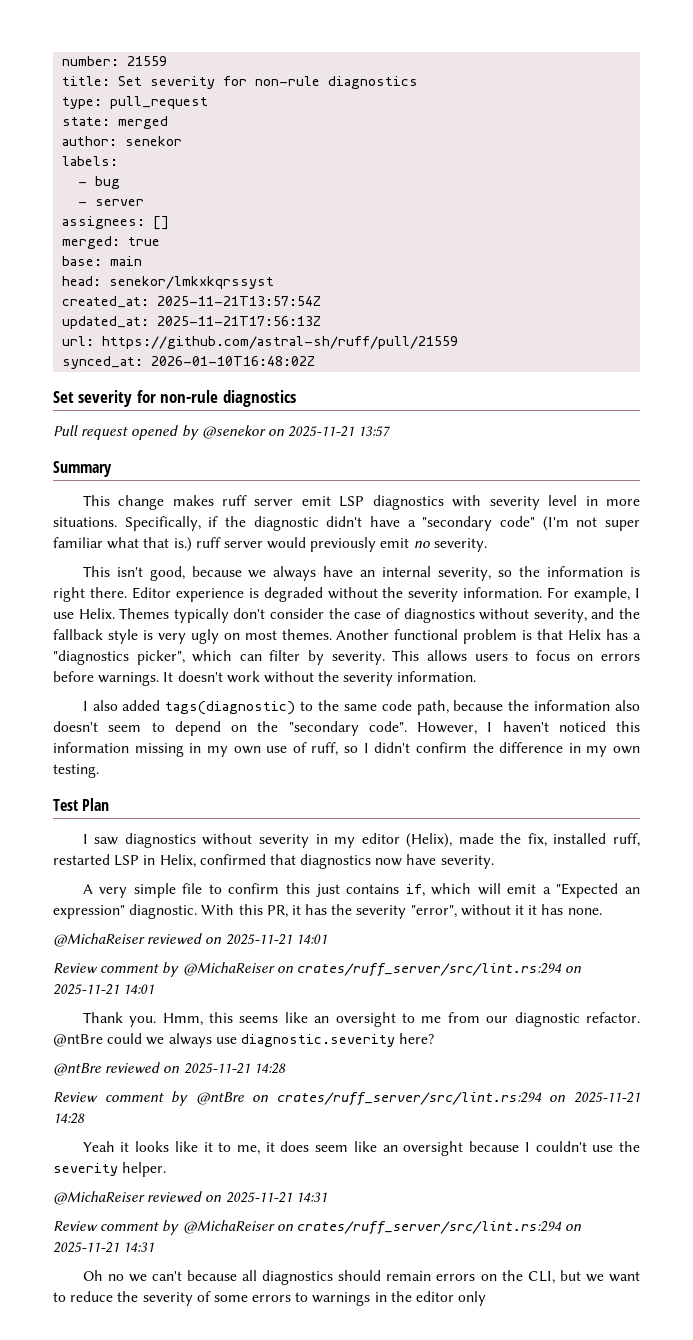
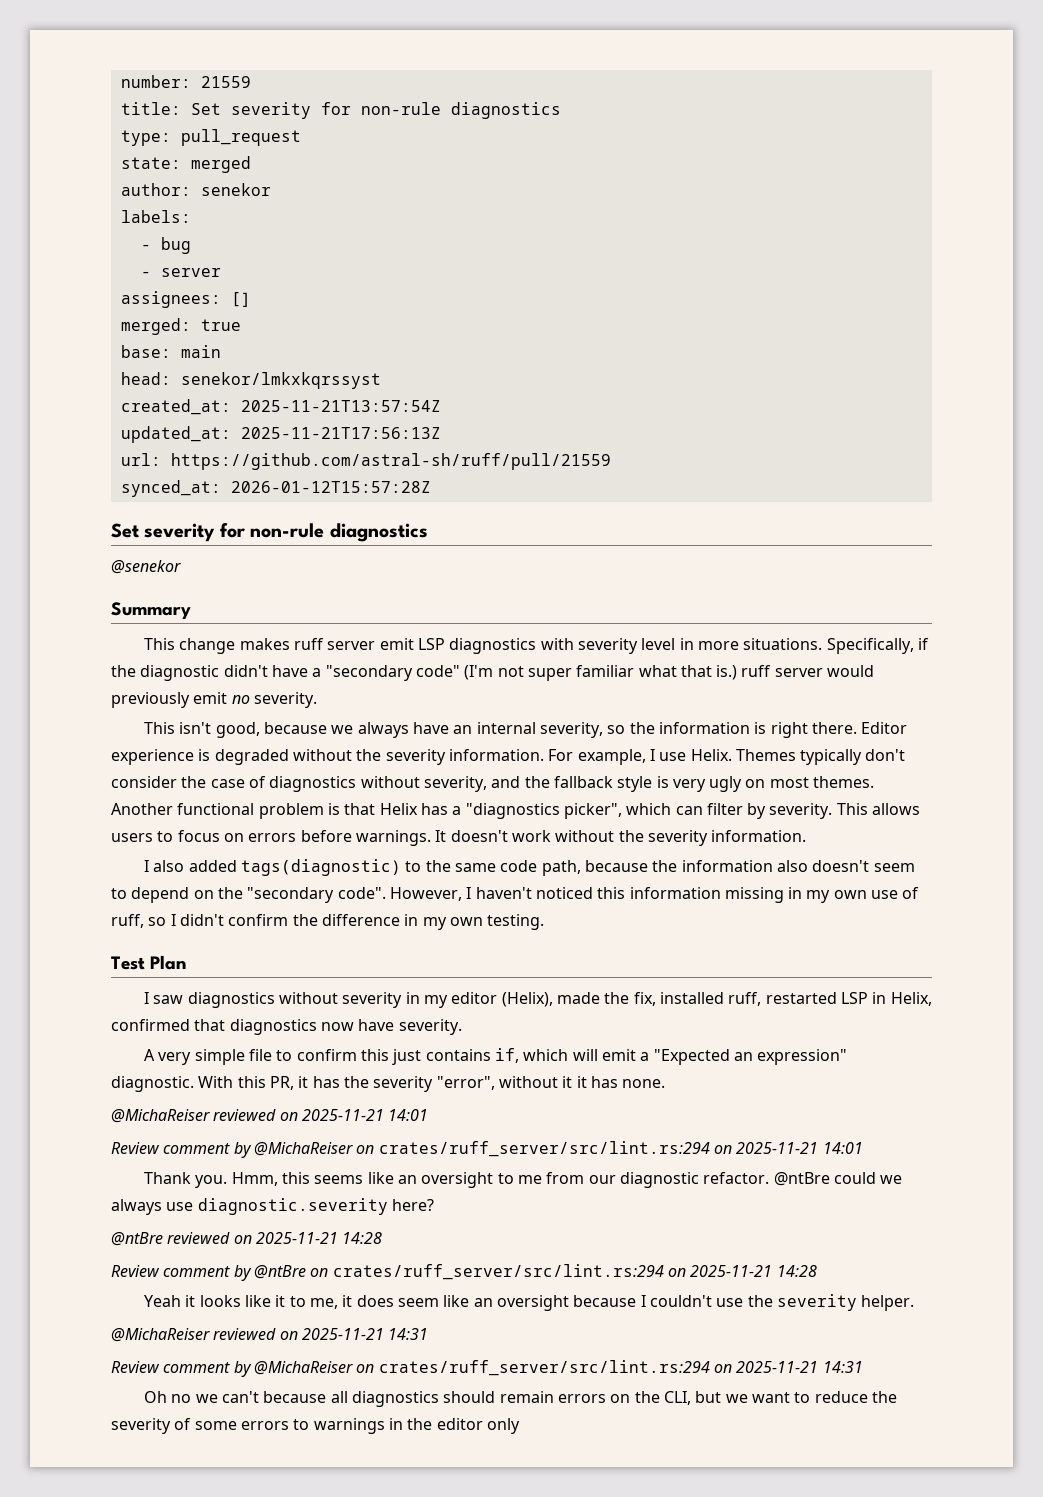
[151,356,316,366] [53,390,296,407] [53,425,392,440] 2026-01-10T16:48:02Z // Set severity for non-rule diagnostics // Pull request opened by @senekor on 2025-11-21 13:57 -> [230,481,431,493] [111,523,428,542] [111,560,181,574] 2026-01-12T15:57:28Z // Set severity for non-rule diagnostics // @senekor

